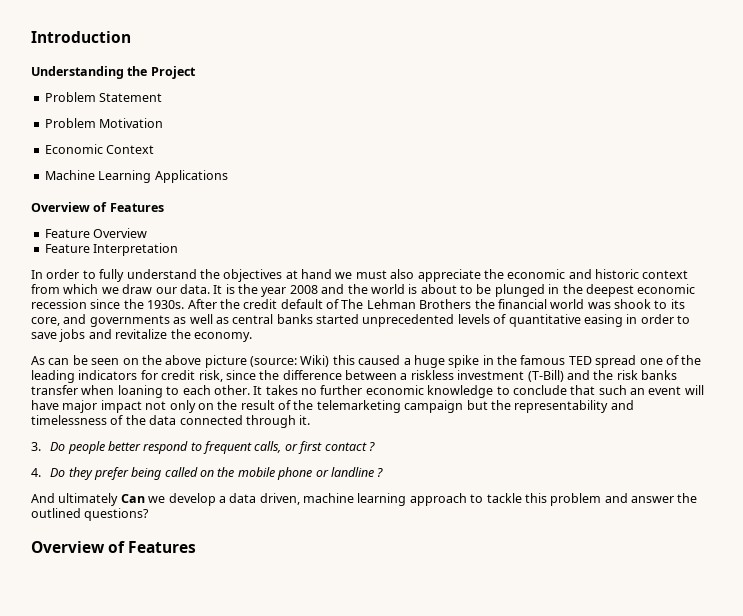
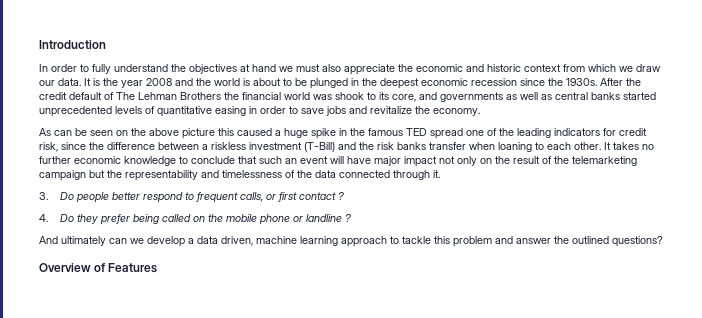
[31,66,196,79] [44,92,163,102] [44,118,164,128] [44,144,155,154] [44,170,228,183] [31,202,164,212] [44,228,148,238] [44,243,179,256] // Understanding the Project // Problem Statement // Problem Motivation // Economic Context // Machine Learning Applications // Overview of Features // Feature Overview // Feature Interpretation -> (106, 44) none
[250,355,330,367] (source: Wiki) -> (215, 133) none
[120,494,145,503] Can -> [109,238,127,244] can

